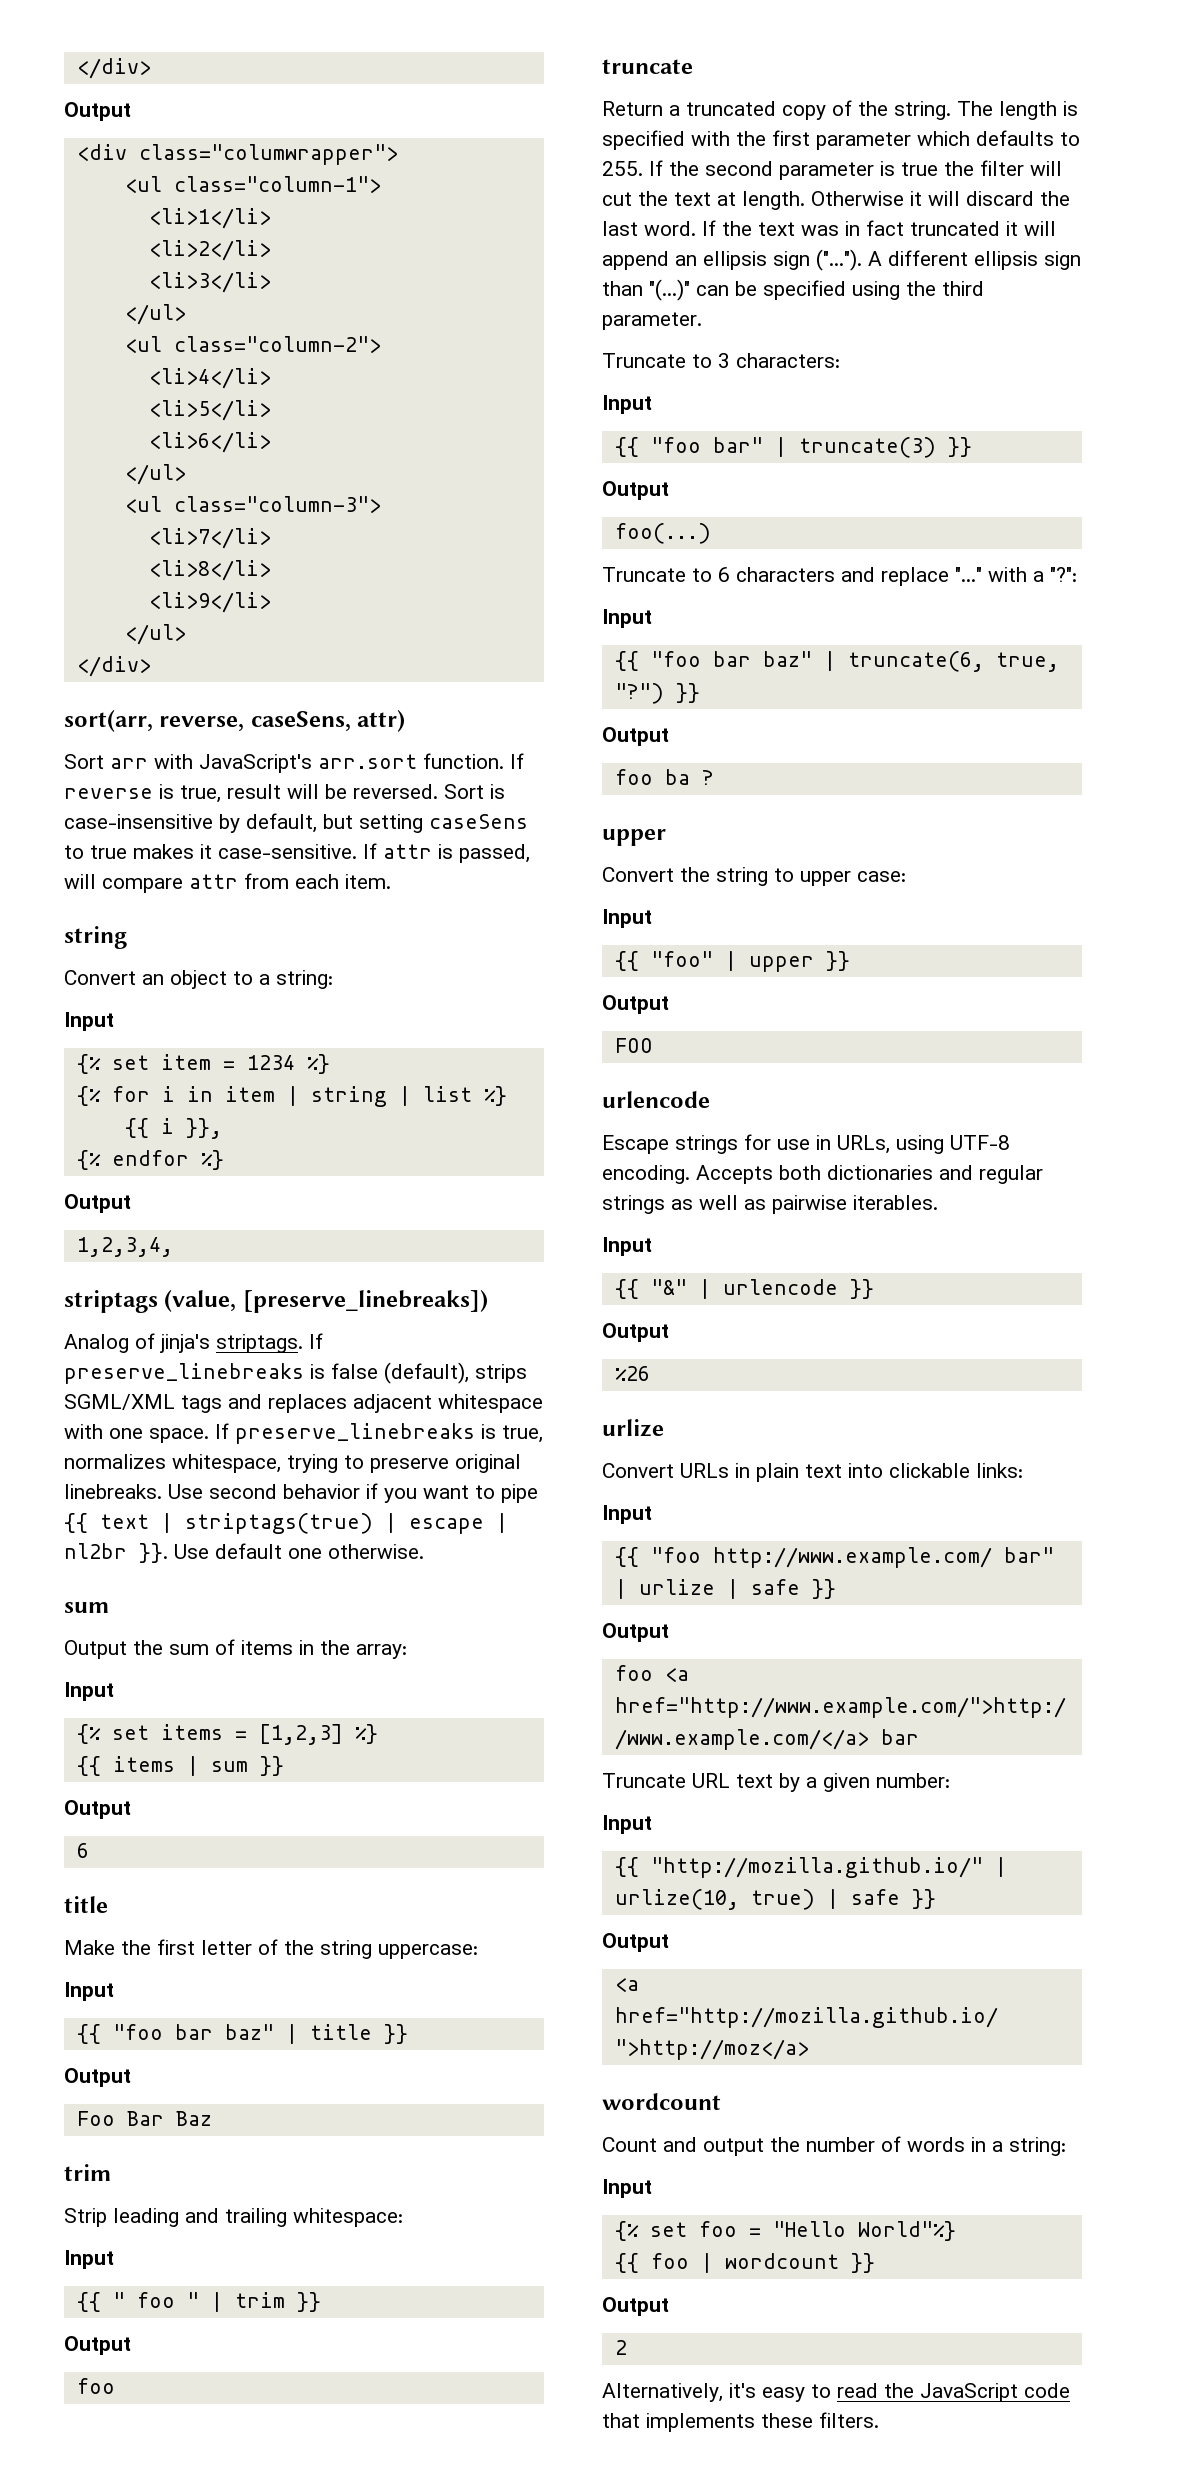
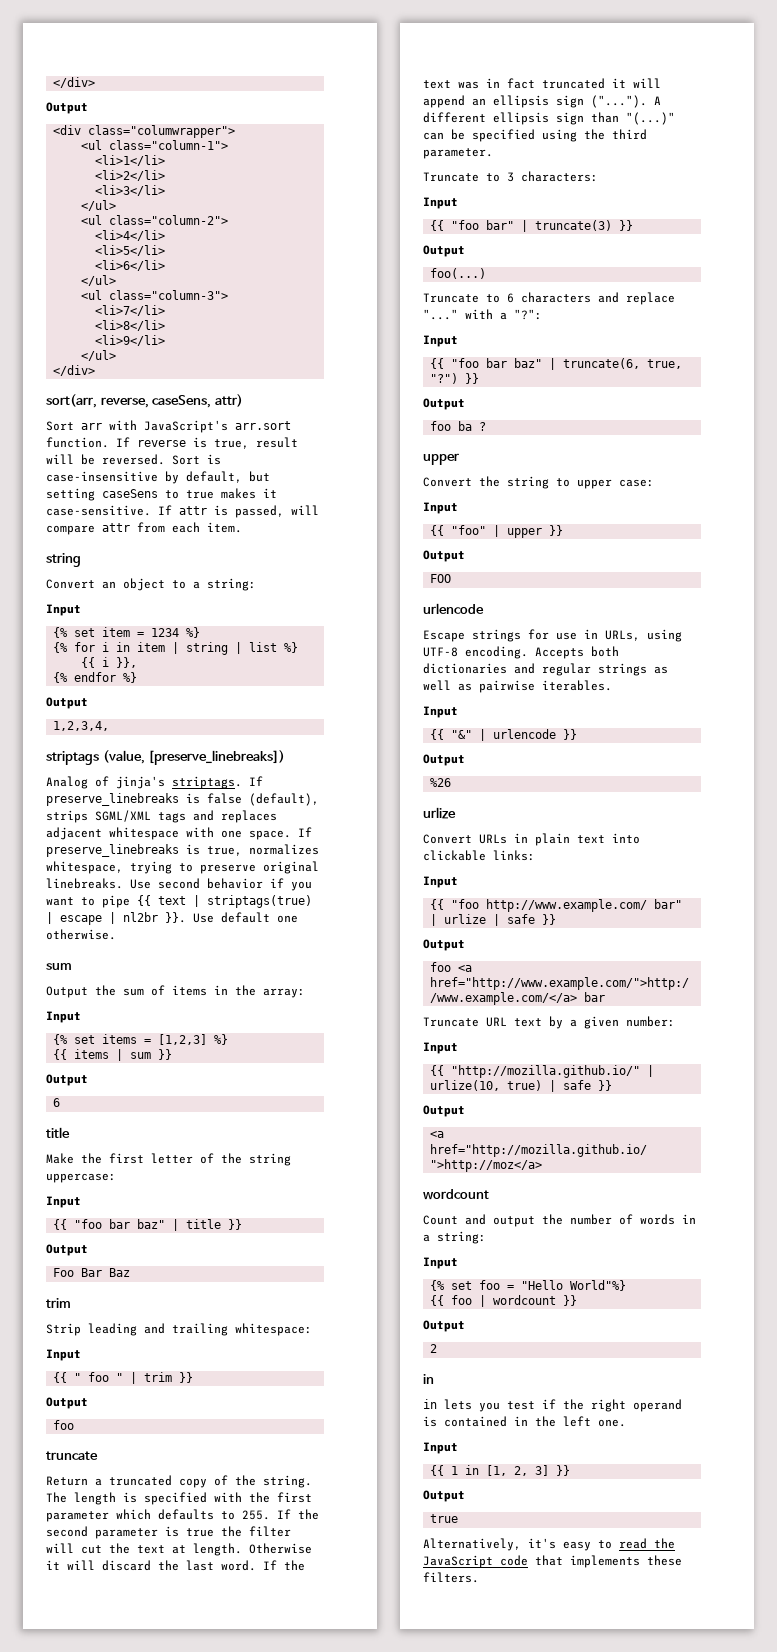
(627, 2347) none -> [423,1374,434,1384] [423,1399,682,1412] [423,1416,626,1427] [423,1442,458,1454] [430,1465,571,1476] [423,1490,465,1502] [430,1514,459,1523] // in // in lets you test if the right operand is contained in the left one. // Input // {{ 1 in [1, 2, 3] }} // Output // true

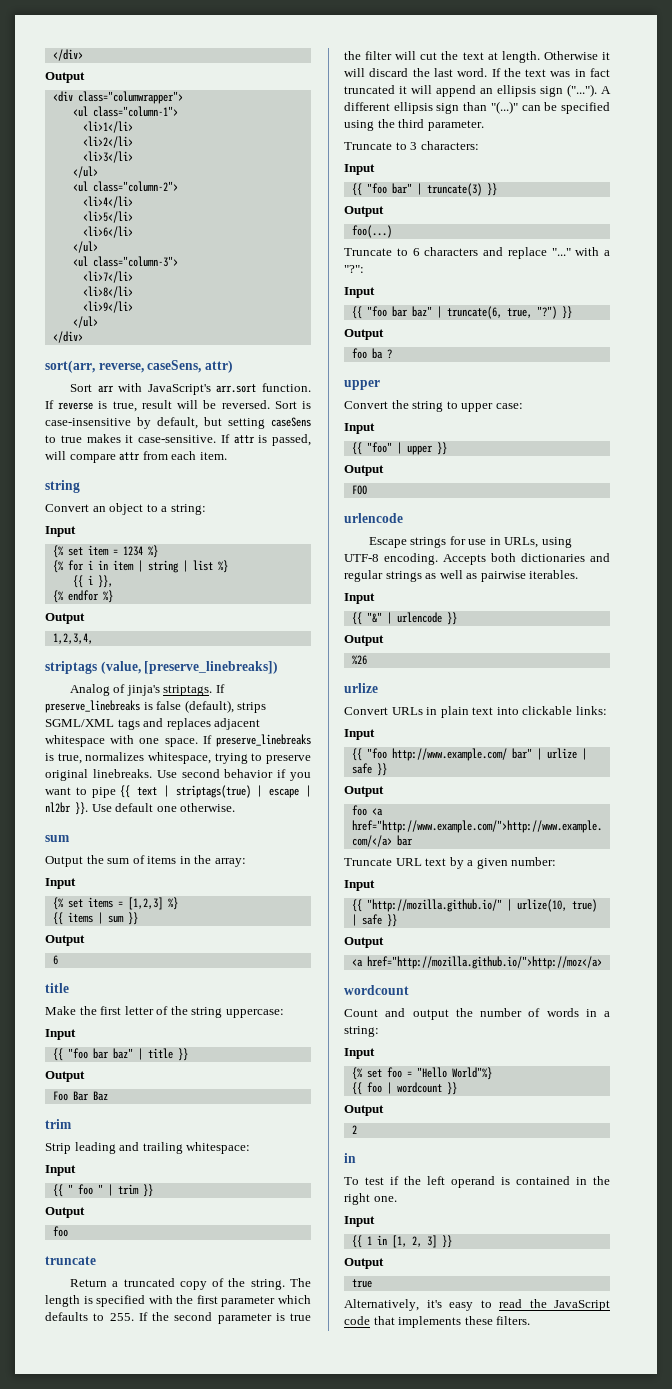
[423,1399,500,1412] in lets you -> [344,1177,359,1185] To
[591,1399,626,1412] right -> [427,1176,445,1185] left
[563,1416,591,1427] left -> [344,1193,370,1205] right

